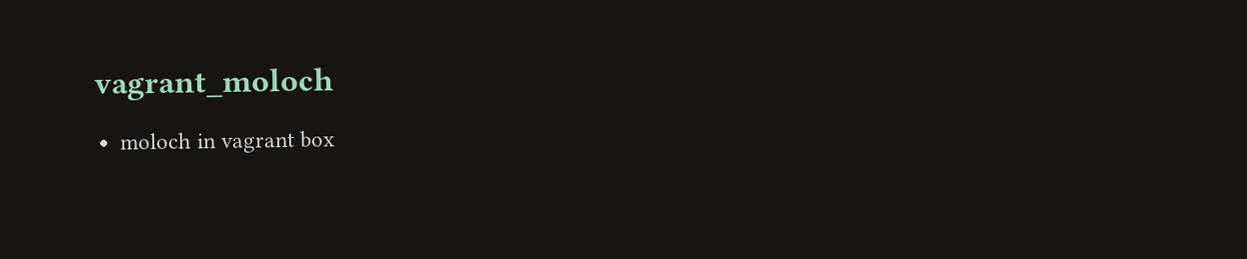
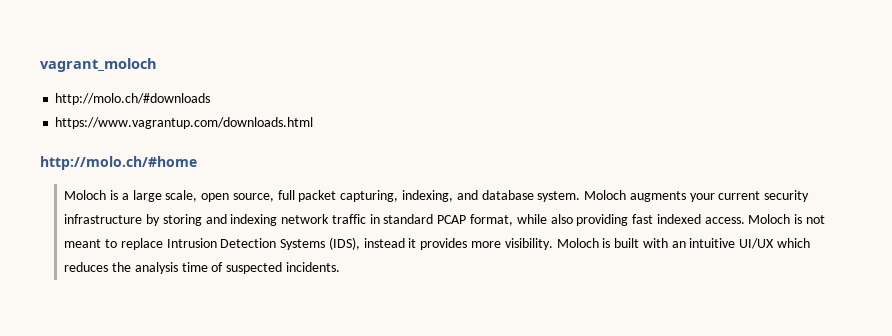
[120,130,335,154] moloch in vagrant box -> [55,93,211,105] [55,117,314,129] [40,156,197,170] [64,190,810,202] [64,214,826,226] [64,237,811,250] [64,262,340,274] http://molo.ch/#downloads // https://www.vagrantup.com/downloads.html // http://molo.ch/#home // Moloch is a large scale, open source, full packet capturing, indexing, and database system. Moloch augments your current security infrastructure by storing and indexing network traffic in standard PCAP format, while also providing fast indexed access. Moloch is not meant to replace Intrusion Detection Systems (IDS), instead it provides more visibility. Moloch is built with an intuitive UI/UX which reduces the analysis time of suspected incidents.

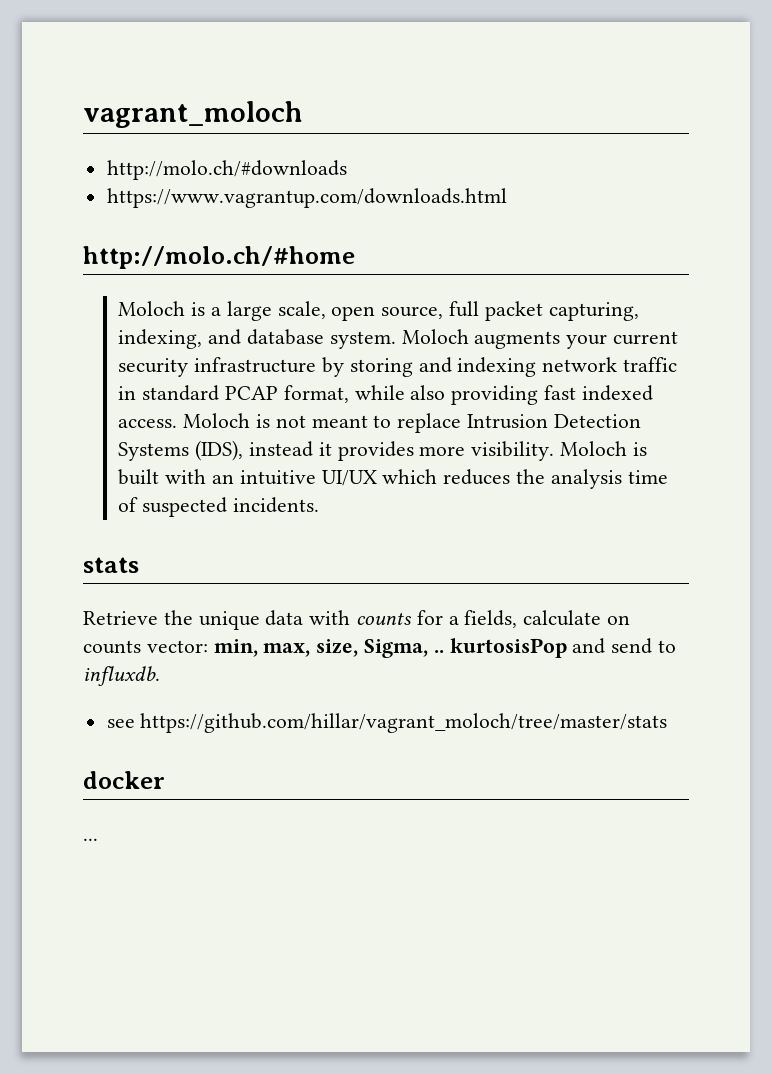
(340, 267) none -> [83,557,139,573] [83,610,631,630] [83,638,677,658] [83,666,160,686] [106,713,668,733] [83,771,165,789] [83,838,98,841] // stats // Retrieve the unique data with counts for a fields, calculate on counts vector: min, max, size, Sigma, .. kurtosisPop and send to influxdb. // see https://github.com/hillar/vagrant_moloch/tree/master/stats // docker // ...

